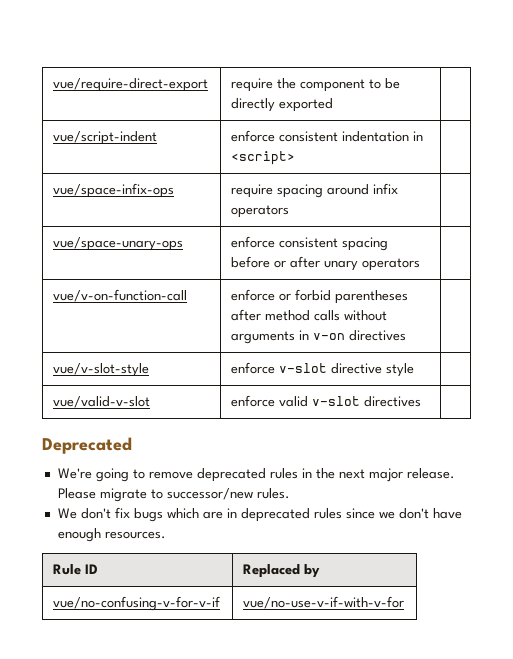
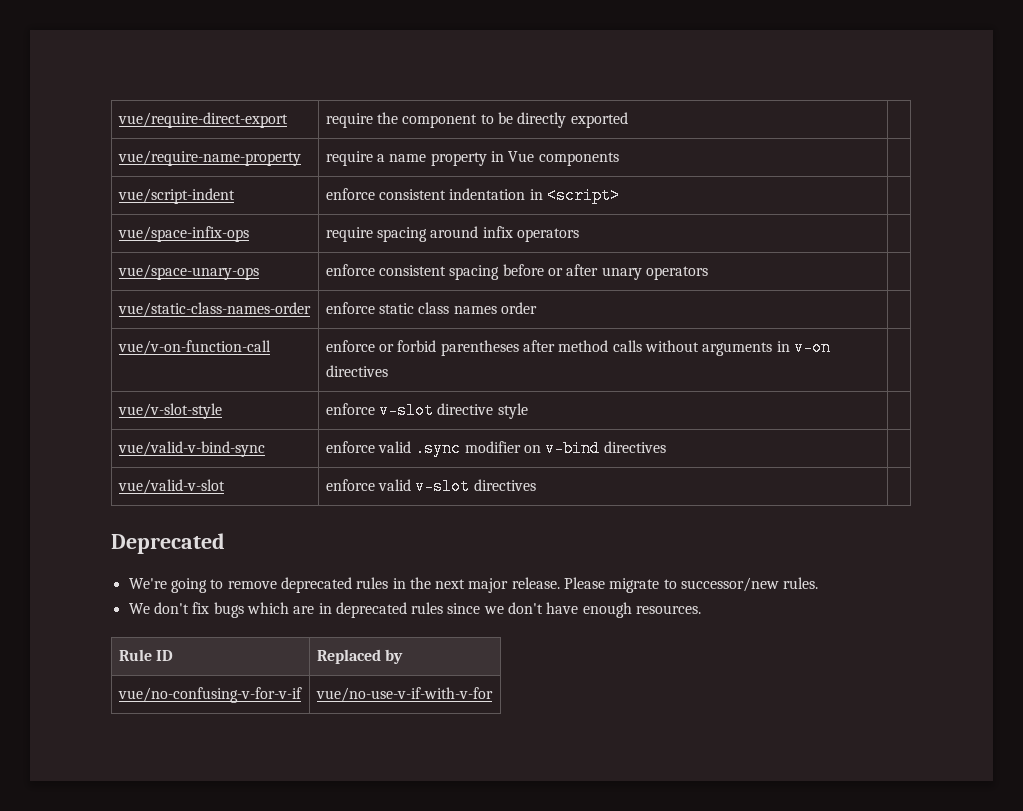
(334, 105) none -> [117,150,301,166] [325,151,619,166] // vue/require-name-property | require a name property in Vue components |
(421, 264) none -> [117,302,311,317] [325,302,537,314] // vue/static-class-names-order | enforce static class names order |
(415, 370) none -> [117,441,265,457] [325,440,666,457] // vue/valid-v-bind-sync | enforce valid .sync modifier on v-bind directives |

